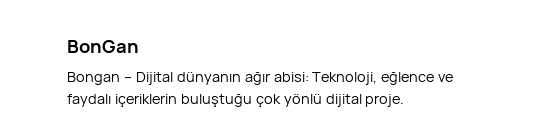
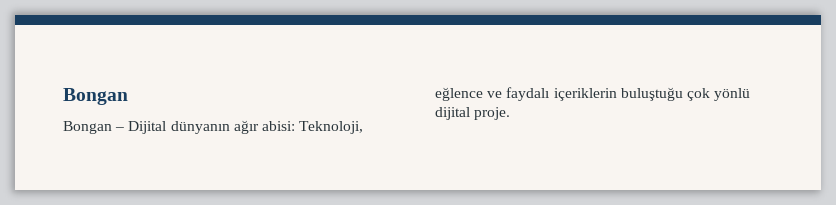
[67,40,139,53] BonGan -> [63,88,128,105] Bongan

